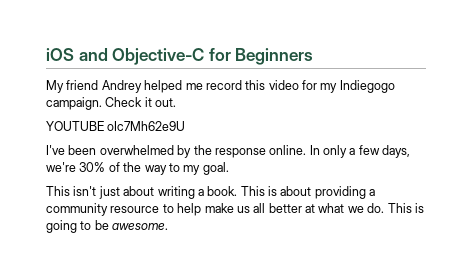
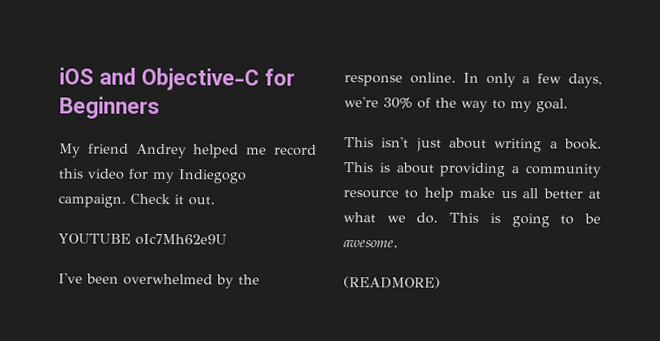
(169, 226) none -> [343,276,441,289] // (READMORE)

